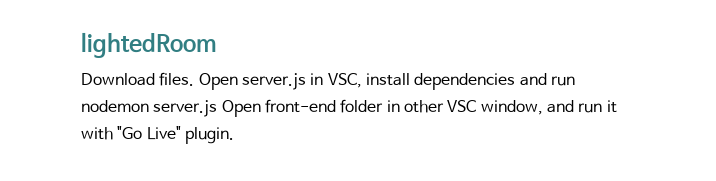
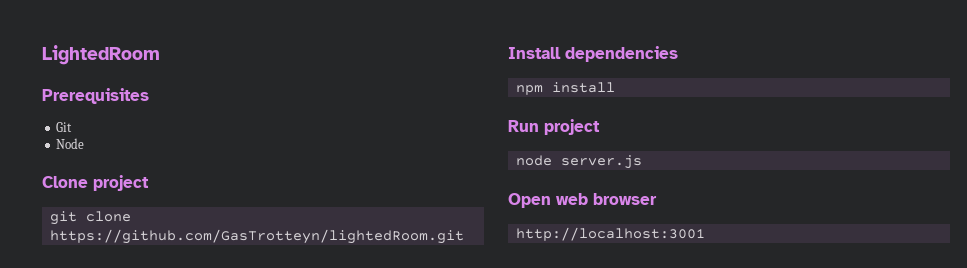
[81,32,217,58] [81,72,575,90] [81,99,617,117] [81,126,234,144] lightedRoom // Download files. Open server.js in VSC, install dependencies and run nodemon server.js Open front-end folder in other VSC window, and run it with "Go Live" plugin. -> [42,45,160,65] [42,88,149,104] [56,122,73,132] [56,138,85,149] [42,175,149,191] [49,211,131,225] [49,229,464,244] [508,46,678,62] [515,82,615,95] [508,119,600,135] [515,155,642,169] [508,193,657,208] [515,227,705,241] LightedRoom // Prerequisites // Git // Node // Clone project // git clone https://github.com/GasTrotteyn/lightedRoom.git // Install dependencies // npm install // Run project // node server.js // Open web browser // http://localhost:3001

